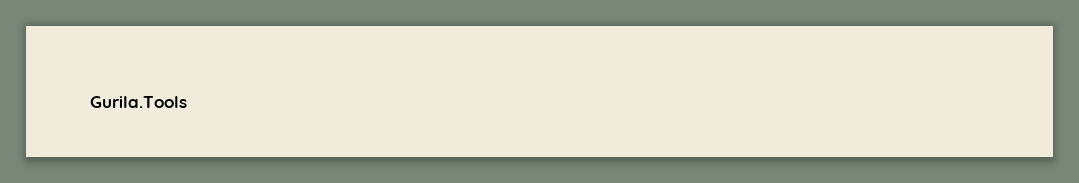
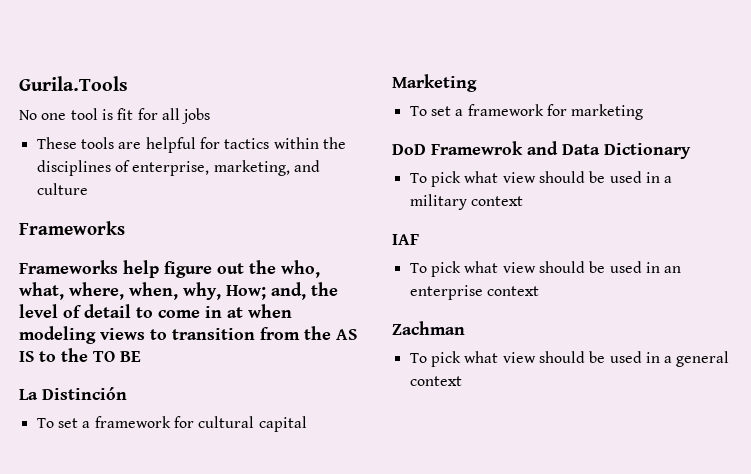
(187, 102) none -> [19,108,211,124] [36,137,346,153] [36,160,320,176] [36,183,88,195] [19,221,125,235] [19,260,320,278] [19,282,338,300] [19,304,292,318] [19,326,357,344] [19,348,141,362] [19,387,127,400] [36,416,307,432] [392,74,477,92] [409,104,644,120] [392,141,691,159] [409,171,673,187] [409,194,523,210] [392,234,419,245] [409,261,682,277] [409,285,539,300] [392,321,465,335] [409,351,730,367] [409,376,462,386] // No one tool is fit for all jobs // These tools are helpful for tactics within the disciplines of enterprise, marketing, and culture // Frameworks // Frameworks help figure out the who, what, where, when, why, How; and, the level of detail to come in at when modeling views to transition from the AS IS to the TO BE // La Distinción // To set a framework for cultural capital // Marketing // To set a framework for marketing // DoD Framewrok and Data Dictionary // To pick what view should be used in a military context // IAF // To pick what view should be used in an enterprise context // Zachman // To pick what view should be used in a general context

